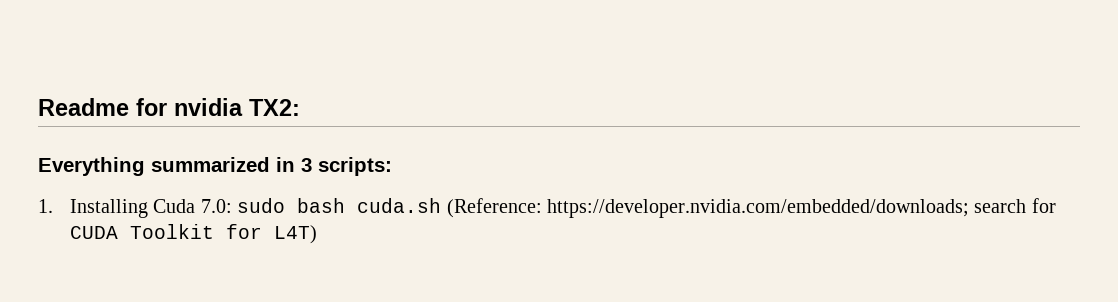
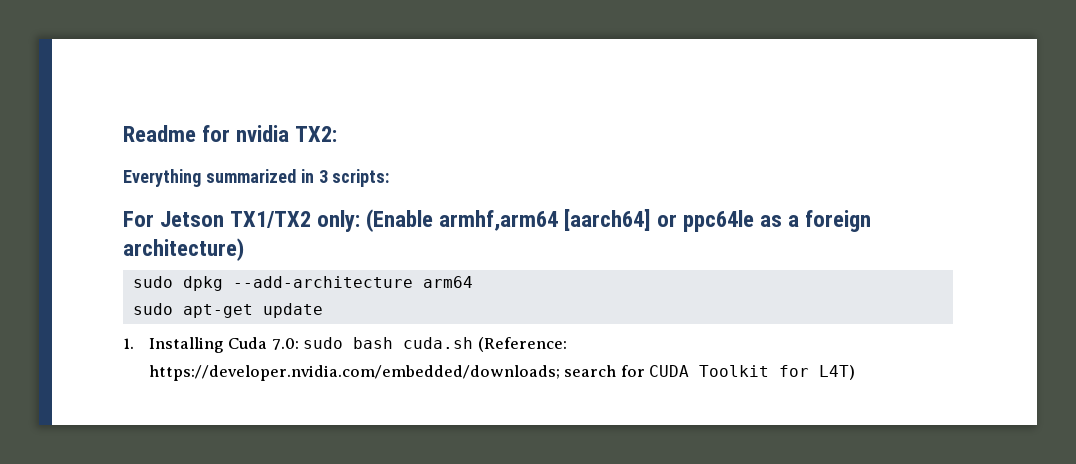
(392, 166) none -> [123,209,871,232] [123,238,244,261] [132,276,473,291] [132,303,323,318] // For Jetson TX1/TX2 only: (Enable armhf,arm64 [aarch64] or ppc64le as a foreign architecture) // sudo dpkg --add-architecture arm64 // sudo apt-get update

